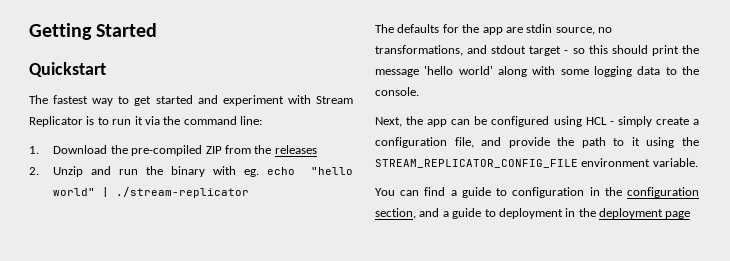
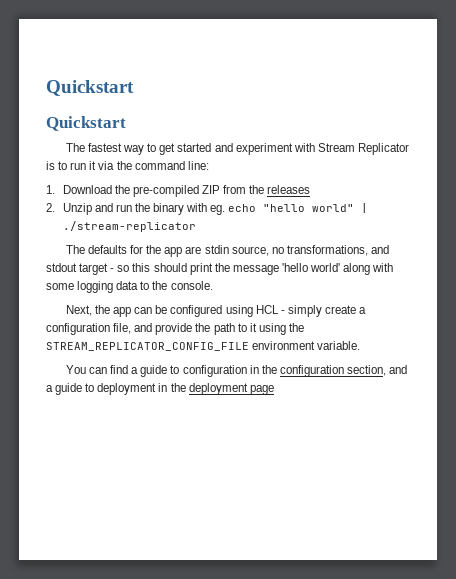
[29,23,158,40] Getting Started -> [46,80,134,96] Quickstart

